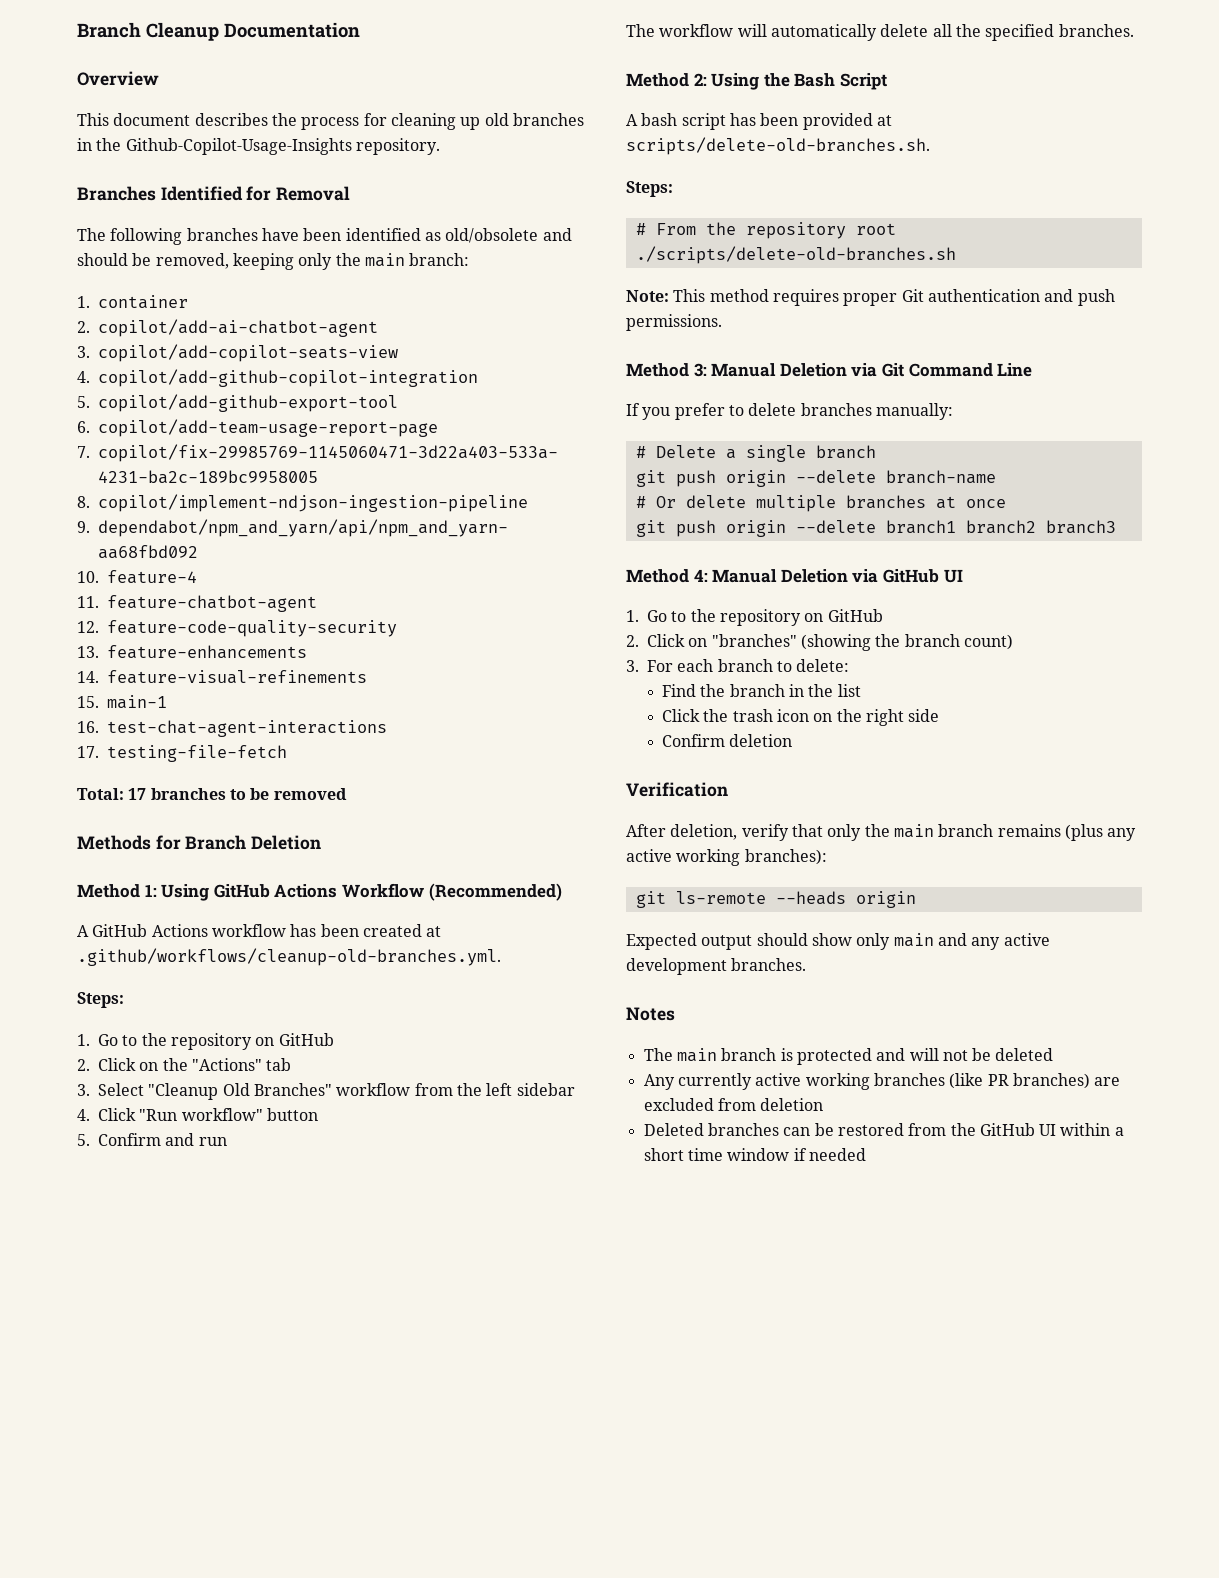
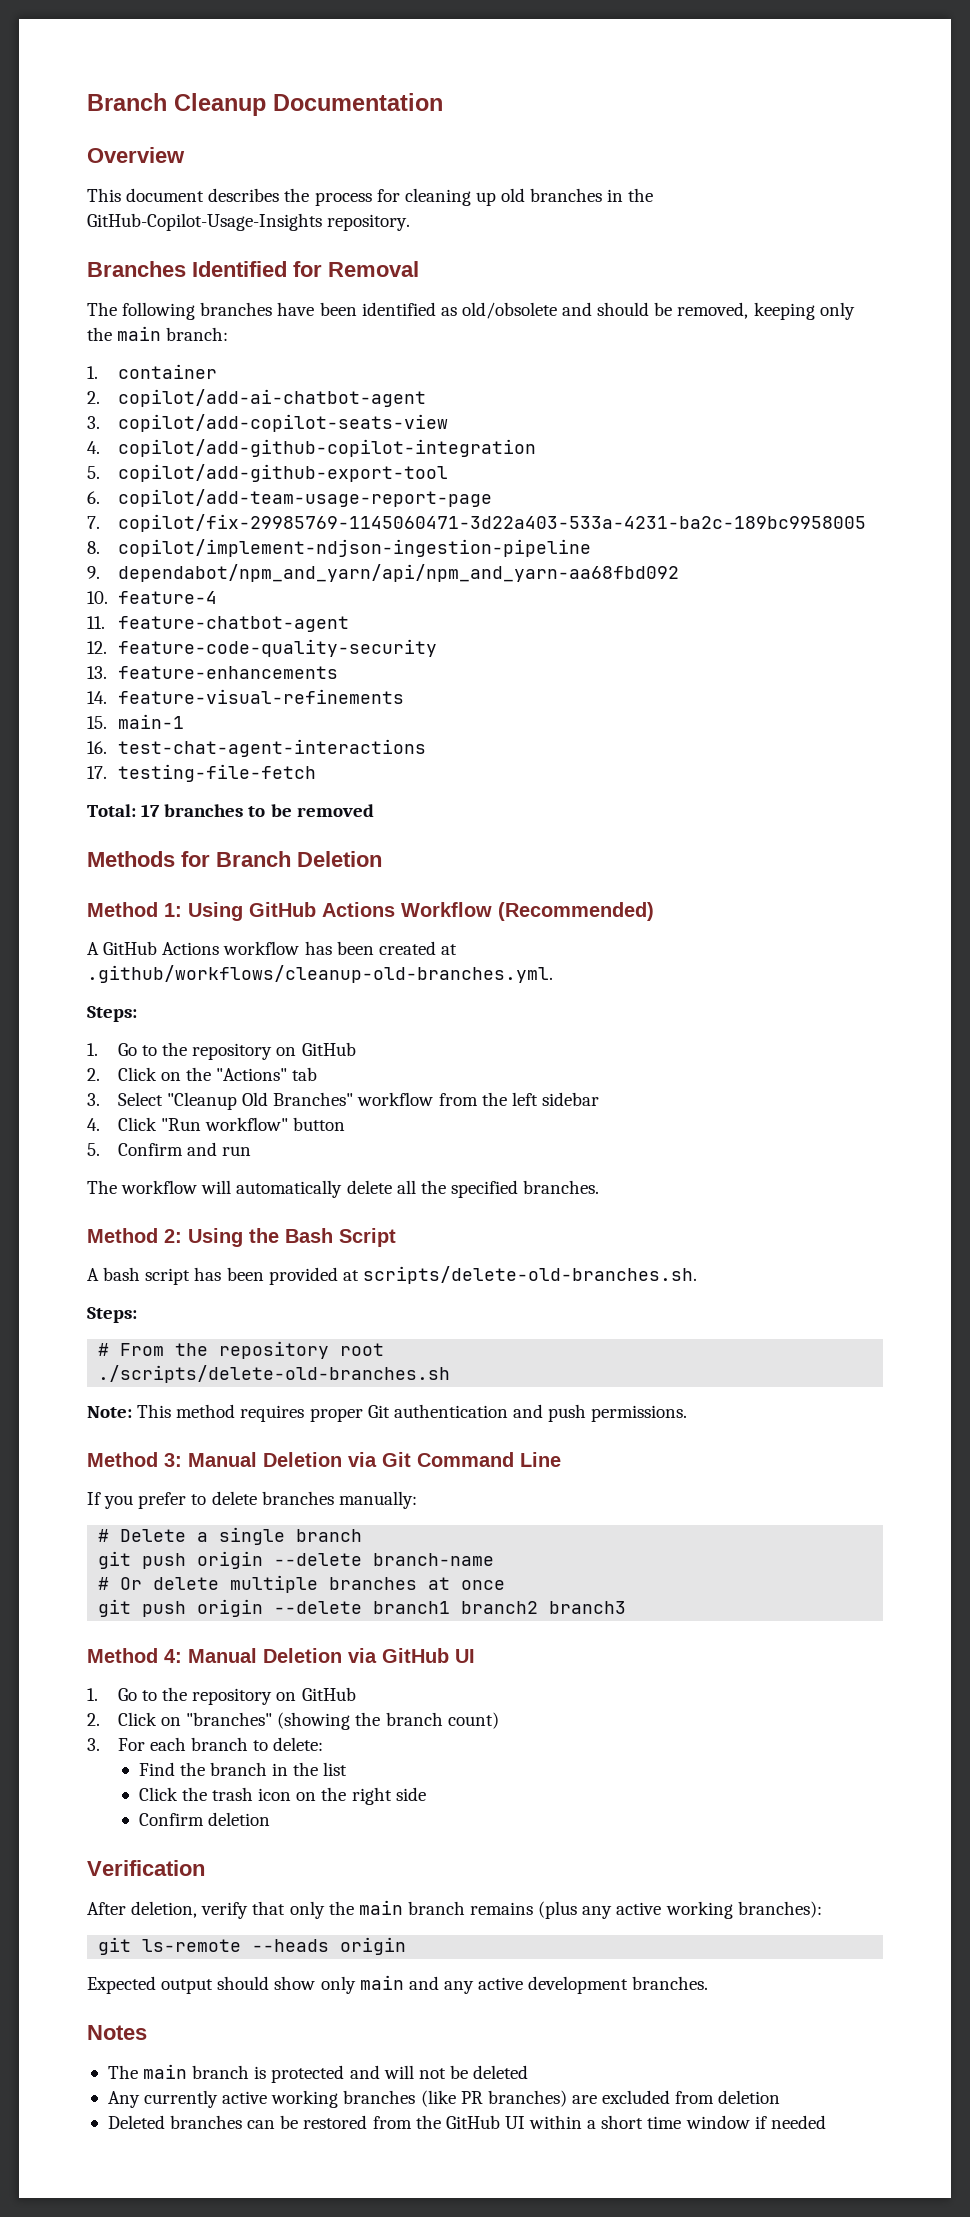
[125,138,352,155] Github-Copilot-Usage-Insights -> [87,213,322,231] GitHub-Copilot-Usage-Insights

